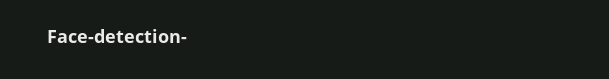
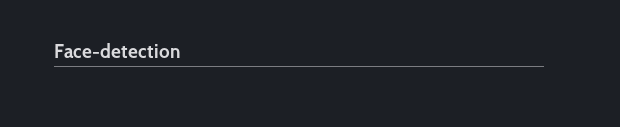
[47,29,187,43] Face-detection- -> [54,43,180,58] Face-detection

